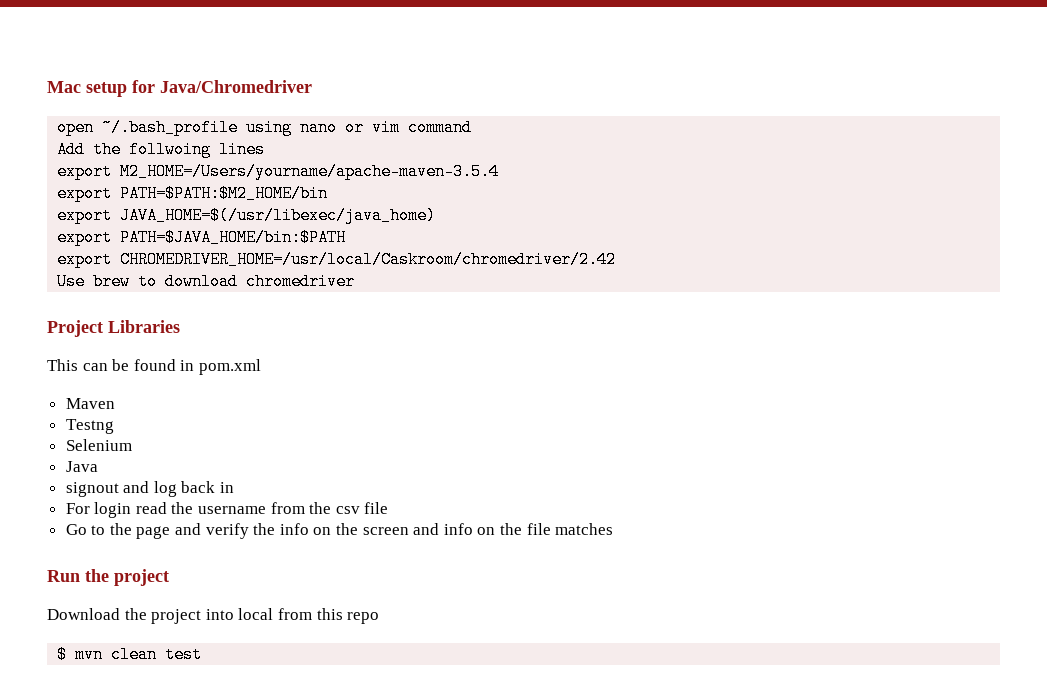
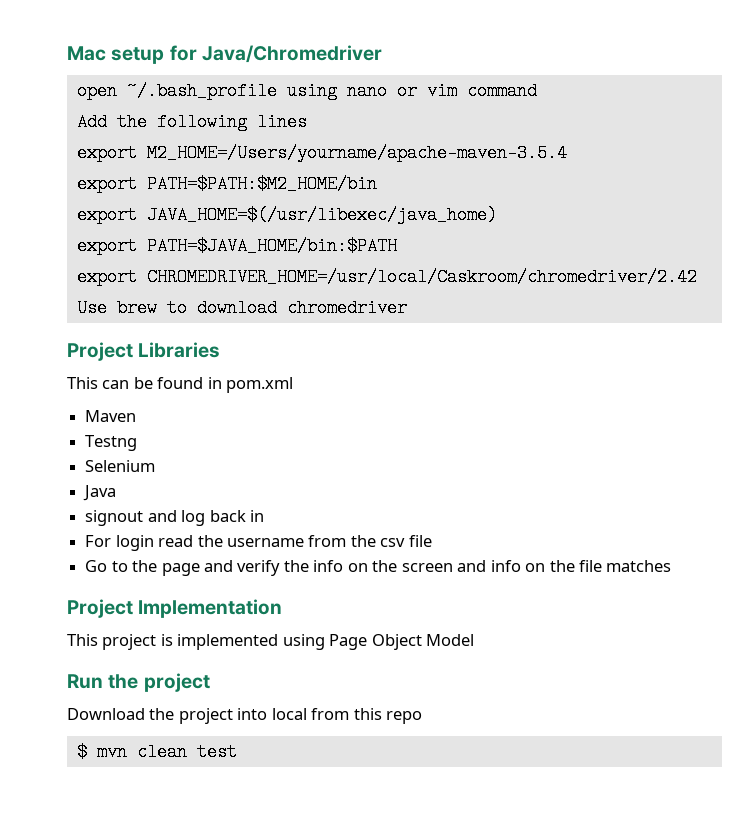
[129,141,212,158] follwoing -> [156,113,247,131] following
(614, 529) none -> [67,599,283,618] [67,634,475,650] // Project Implementation // This project is implemented using Page Object Model

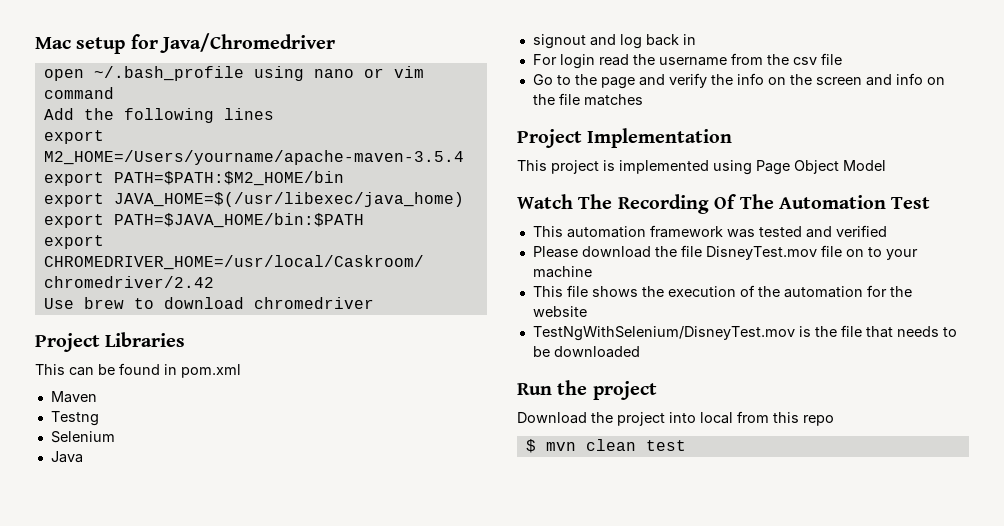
(475, 640) none -> [517,194,931,214] [532,225,887,238] [532,245,918,260] [532,266,592,278] [532,285,912,298] [532,306,587,317] [532,325,957,341] [532,346,640,358] // Watch The Recording Of The Automation Test // This automation framework was tested and verified // Please download the file DisneyTest.mov file on to your machine // This file shows the execution of the automation for the website // TestNgWithSelenium/DisneyTest.mov is the file that needs to be downloaded

